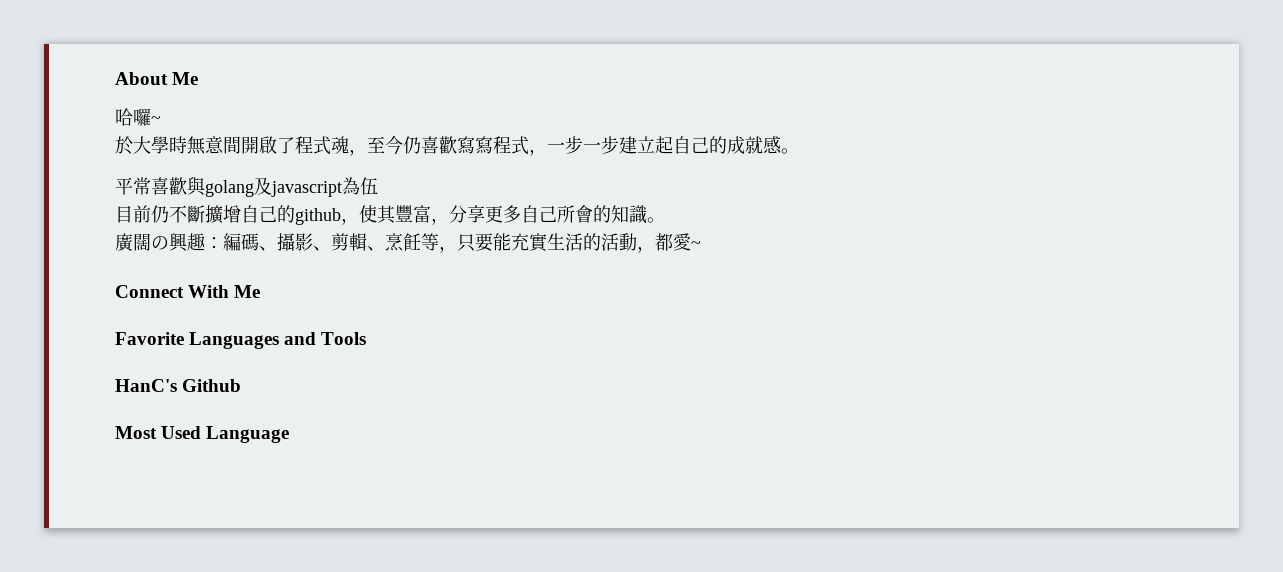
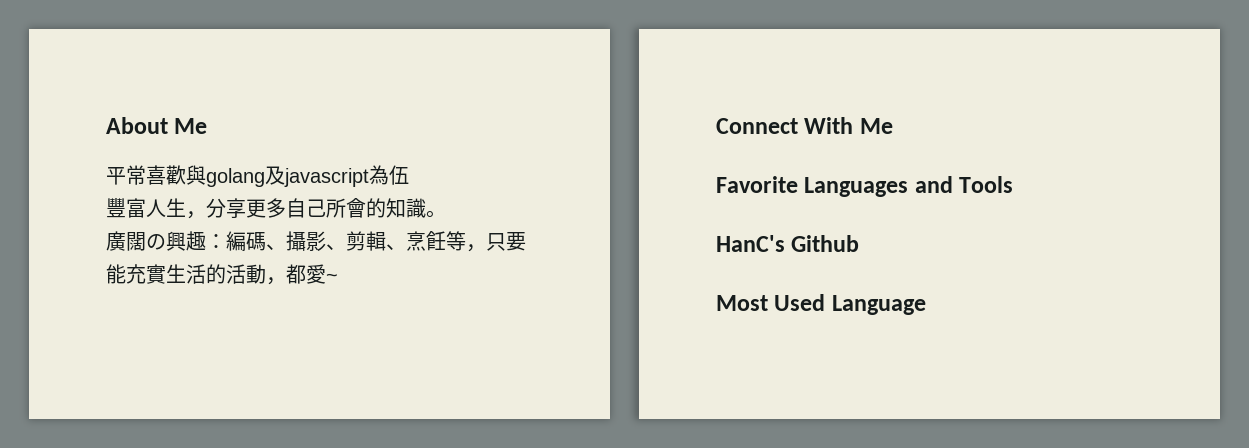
[115,108,161,126] [115,136,799,156] // 哈囉~ // 於大學時無意間開啟了程式魂，至今仍喜歡寫寫程式，一步一步建立起自己的成就感。 -> (208, 126) none
[115,205,431,225] 目前仍不斷擴增自己的github，使其豐富 -> [106,198,186,218] 豐富人生

